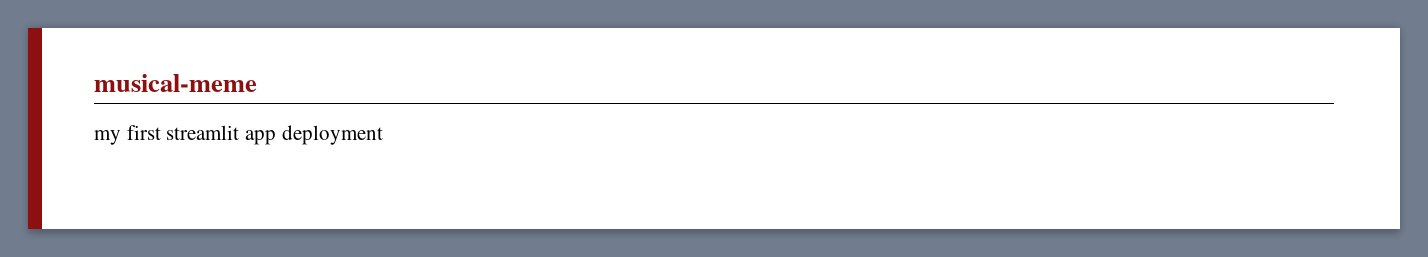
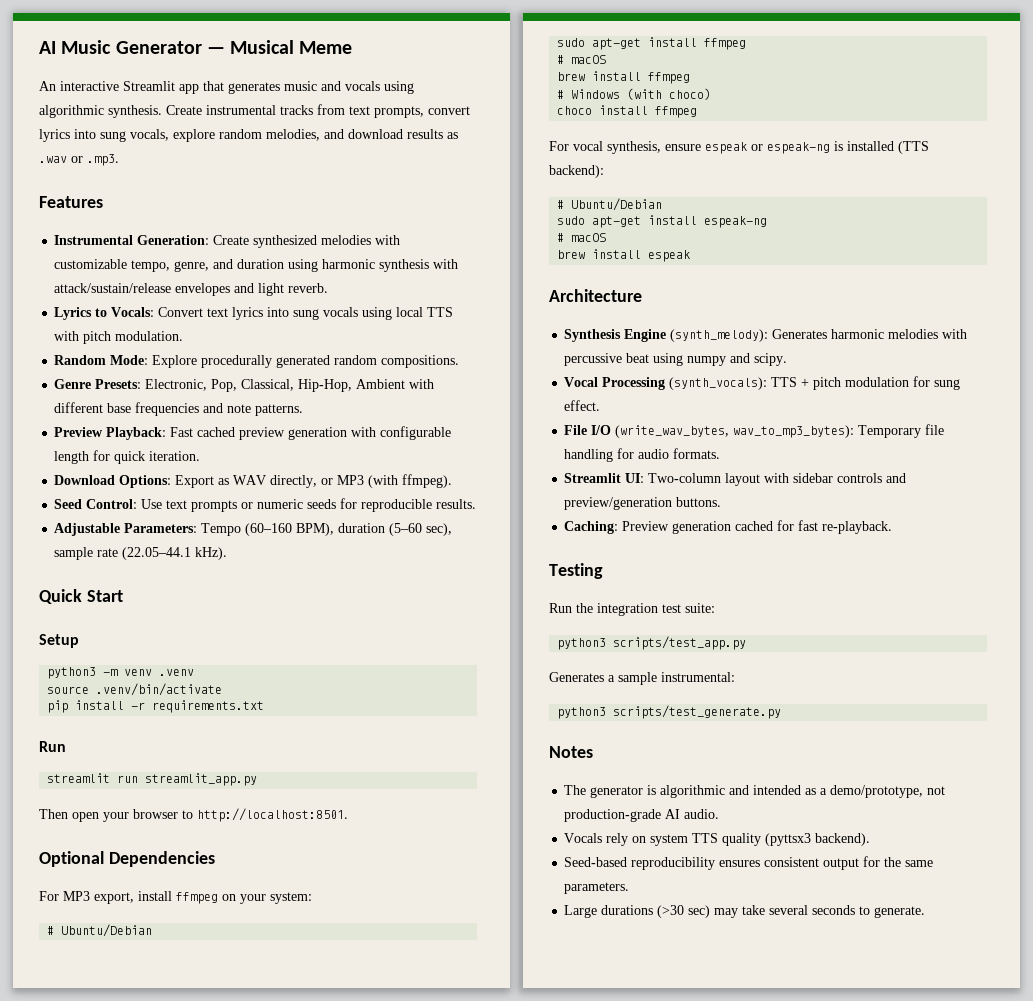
[94,74,257,92] [94,125,383,145] musical-meme // my first streamlit app deployment -> [39,40,353,54] [39,81,414,94] [39,104,470,118] [39,129,458,142] [39,154,119,166] [39,196,103,208] [54,235,401,248] [54,259,459,272] [54,283,329,296] [54,307,454,320] [54,331,184,344] [54,355,460,368] [54,379,435,392] [54,402,304,416] [54,426,452,440] [54,450,201,464] [54,474,453,488] [54,498,477,512] [54,523,453,536] [54,547,228,560] [39,589,123,604] [39,634,79,648] [47,667,195,679] [47,683,223,696] [47,700,265,713] [39,741,66,752] [47,773,258,786] [39,808,348,822] [39,851,215,867] [39,891,312,904] [47,924,153,937] [557,37,747,50] [557,55,607,64] [557,71,691,84] [557,88,712,100] [557,105,698,118] [549,141,929,154] [549,165,604,178] [557,198,663,211] [557,215,768,228] [557,233,607,242] [557,249,691,262] [549,289,642,302] [564,329,968,342] [564,353,788,366] [564,376,961,390] [564,400,601,411] [564,424,945,438] [564,448,721,462] [564,473,907,486] [564,497,722,510] [564,520,893,534] [549,563,603,579] [549,603,715,616] [557,636,747,650] [549,672,735,685] [557,705,782,719] [549,746,593,758] [564,785,946,798] [564,809,720,822] [564,833,871,846] [564,856,934,870] [564,882,630,894] [564,905,926,918] AI Music Generator — Musical Meme // An interactive Streamlit app that generates music and vocals using algorithmic synthesis. Create instrumental tracks from text prompts, convert lyrics into sung vocals, explore random melodies, and download results as .wav or .mp3. // Features // Instrumental Generation: Create synthesized melodies with customizable tempo, genre, and duration using harmonic synthesis with attack/sustain/release envelopes and light reverb. // Lyrics to Vocals: Convert text lyrics into sung vocals using local TTS with pitch modulation. // Random Mode: Explore procedurally generated random compositions. // Genre Presets: Electronic, Pop, Classical, Hip-Hop, Ambient with different base frequencies and note patterns. // Preview Playback: Fast cached preview generation with configurable length for quick iteration. // Download Options: Export as WAV directly, or MP3 (with ffmpeg). // Seed Control: Use text prompts or numeric seeds for reproducible results. // Adjustable Parameters: Tempo (60–160 BPM), duration (5–60 sec), sample rate (22.05–44.1 kHz). // Quick Start // Setup // python3 -m venv .venv // source .venv/bin/activate // pip install -r requirements.txt // Run // streamlit run streamlit_app.py // Then open your browser to http://localhost:8501. // Optional Dependencies // For MP3 export, install ffmpeg on your system: // # Ubuntu/Debian // sudo apt-get install ffmpeg // # macOS // brew install ffmpeg // # Windows (with choco) // choco install ffmpeg // For vocal synthesis, ensure espeak or espeak-ng is installed (TTS backend): // # Ubuntu/Debian // sudo apt-get install espeak-ng // # macOS // brew install espeak // Architecture // Synthesis Engine (synth_melody): Generates harmonic melodies with percussive beat using numpy and scipy. // Vocal Processing (synth_vocals): TTS + pitch modulation for sung effect. // File I/O (write_wav_bytes, wav_to_mp3_bytes): Temporary file handling for audio formats. // Streamlit UI: Two-column layout with sidebar controls and preview/generation buttons. // Caching: Preview generation cached for fast re-playback. // Testing // Run the integration test suite: // python3 scripts/test_app.py // Generates a sample instrumental: // python3 scripts/test_generate.py // Notes // The generator is algorithmic and intended as a demo/prototype, not production-grade AI audio. // Vocals rely on system TTS quality (pyttsx3 backend). // Seed-based reproducibility ensures consistent output for the same parameters. // Large durations (>30 sec) may take several seconds to generate.

